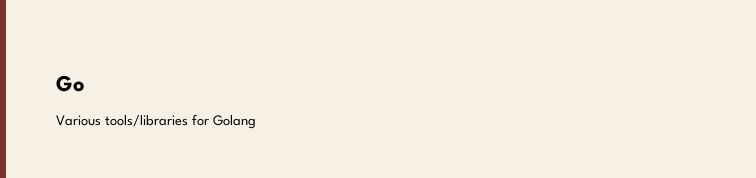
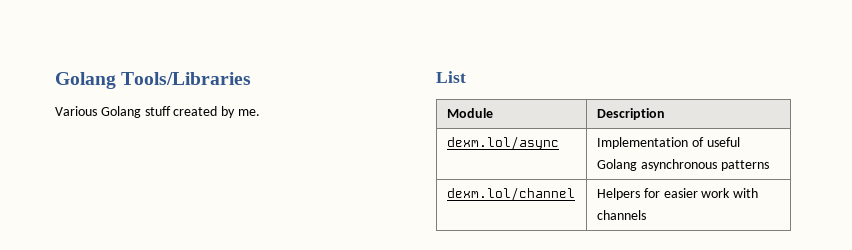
[56,75,85,92] Go -> [55,72,252,89] Golang Tools/Libraries
[105,114,256,129] tools/libraries for Golang -> [100,106,260,118] [436,71,466,83] [446,108,493,118] [596,108,665,120] [446,136,559,150] [596,137,740,149] [596,159,769,171] [446,187,575,201] [596,188,759,200] [596,210,646,220] Golang stuff created by me. // List // Module | Description // dexm.lol/async | Implementation of useful Golang asynchronous patterns // dexm.lol/channel | Helpers for easier work with channels

